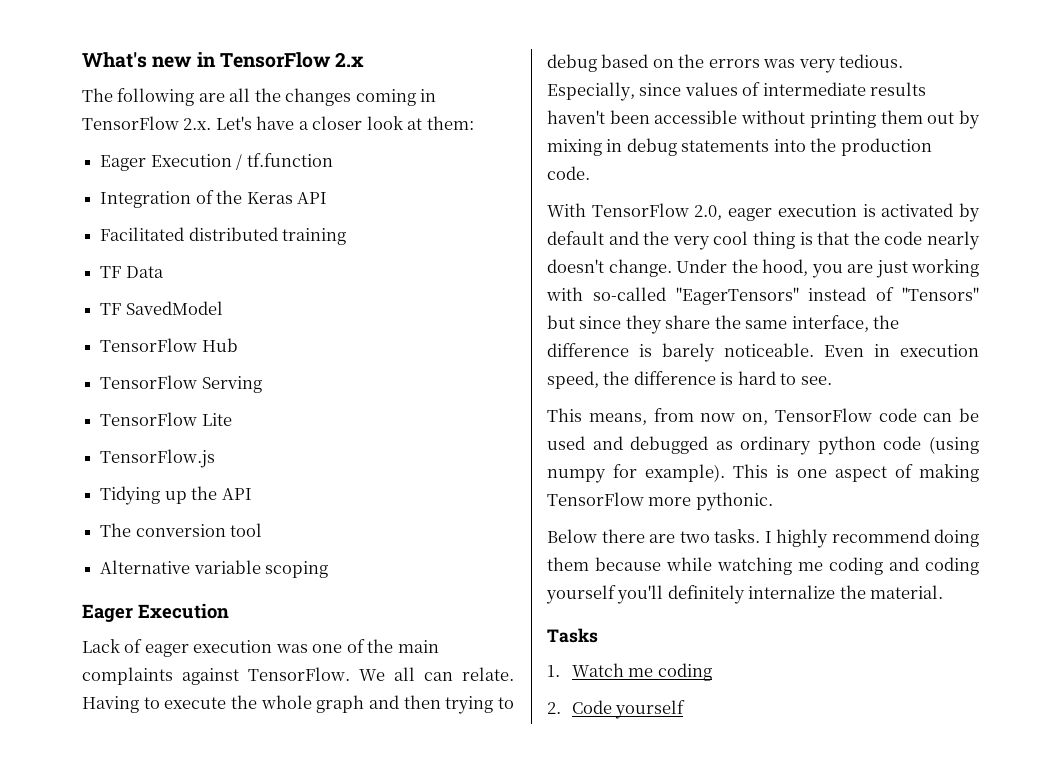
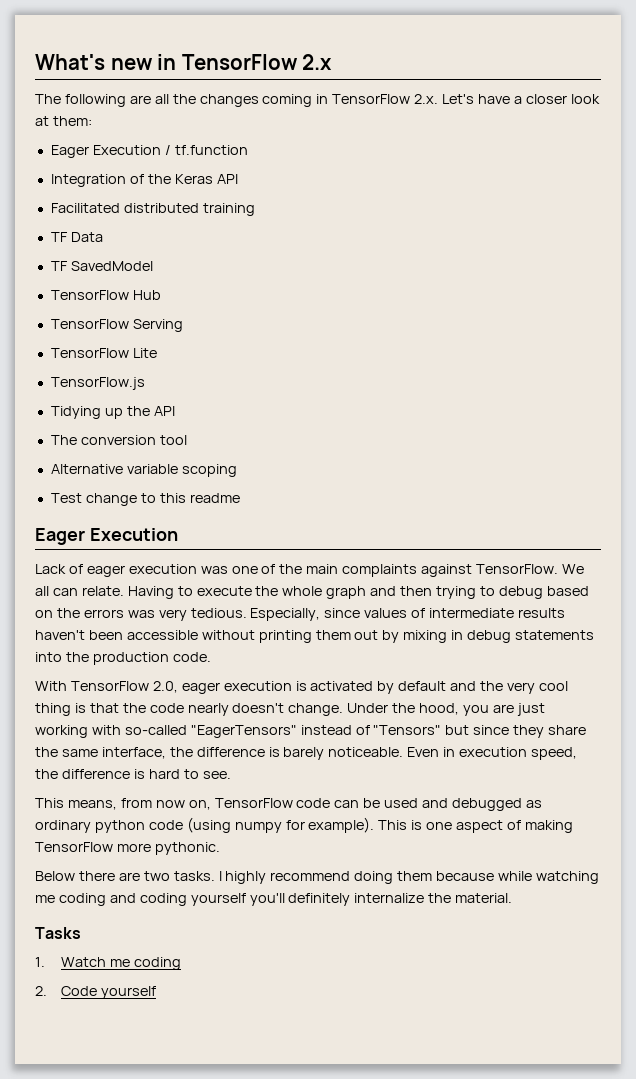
(329, 569) none -> [50,493,240,506] // Test change to this readme

